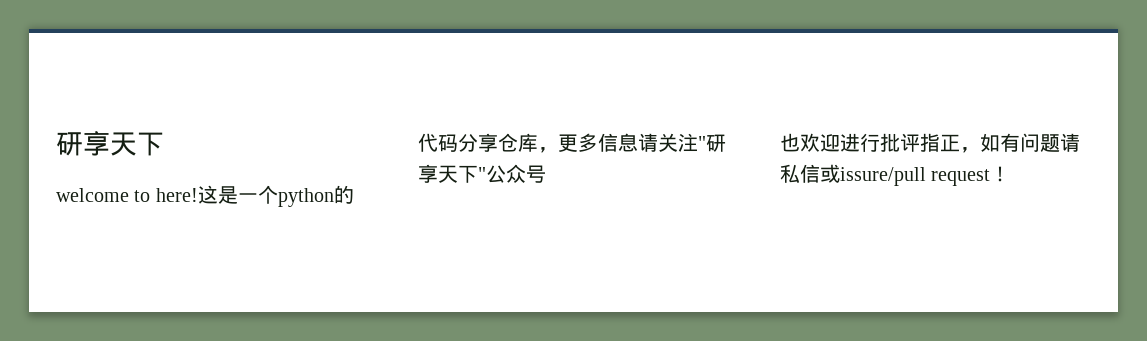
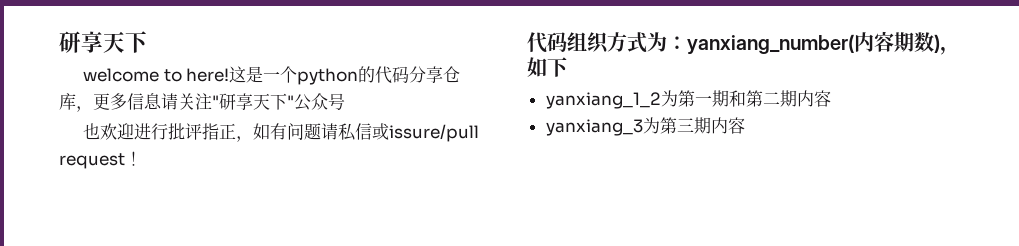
(1011, 174) none -> [527,31,960,55] [527,57,568,77] [545,90,831,109] [545,117,745,136] // 代码组织方式为：yanxiang_number(内容期数)，如下 // yanxiang_1_2为第一期和第二期内容 // yanxiang_3为第三期内容

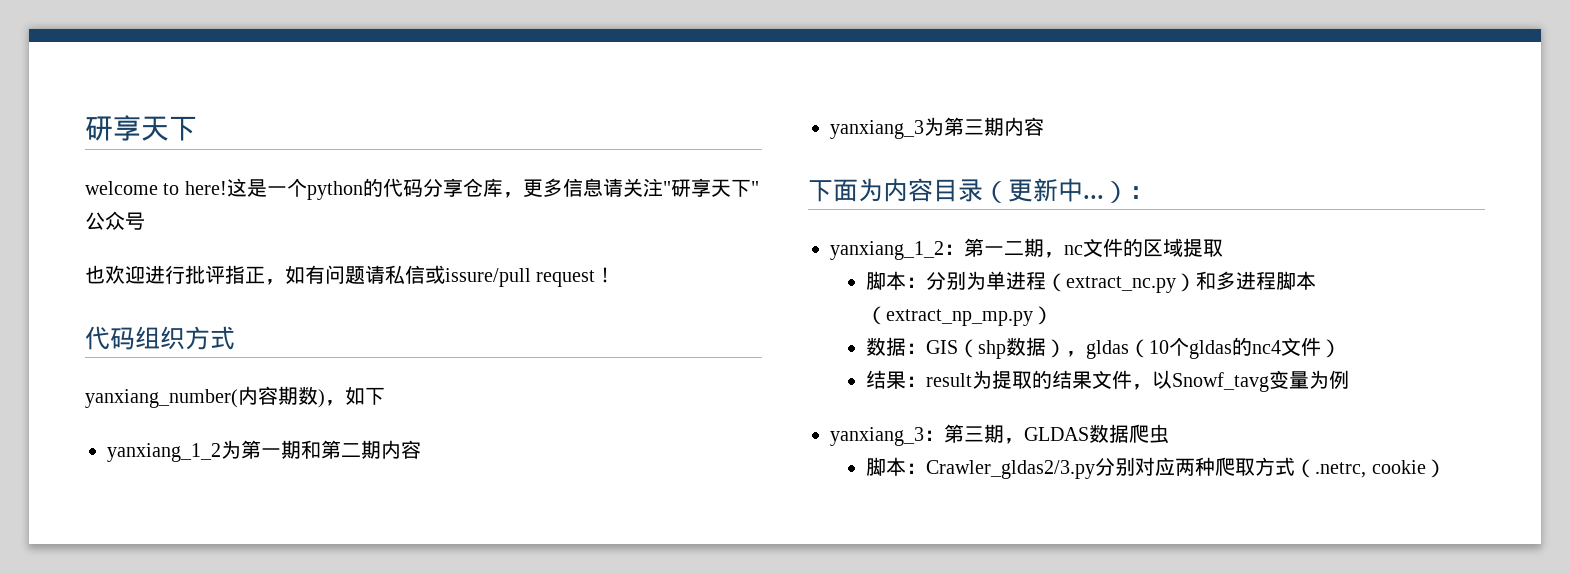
[647,32,687,52] 为： -> (235, 338) //
(745, 125) none -> [808,178,1154,203] [830,238,1223,260] [866,271,1317,293] [866,306,1054,326] [866,337,1342,359] [866,370,1350,392] [830,424,1169,446] [866,457,1446,479] // 下面为内容目录（更新中...）： // yanxiang_1_2：第一二期，nc文件的区域提取 // 脚本：分别为单进程（extract_nc.py）和多进程脚本（extract_np_mp.py） // 数据：GIS（shp数据），gldas（10个gldas的nc4文件） // 结果：result为提取的结果文件，以Snowf_tavg变量为例 // yanxiang_3：第三期，GLDAS数据爬虫 // 脚本：Crawler_gldas2/3.py分别对应两种爬取方式（.netrc, cookie）

